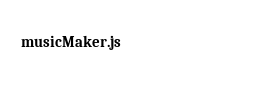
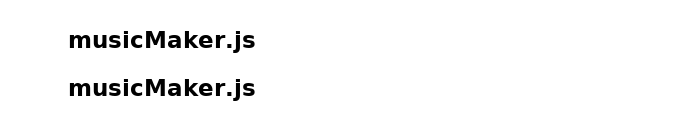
[21,35,121,50] musicMaker.js -> [68,31,256,53] [68,79,256,101] musicMaker.js // musicMaker.js

